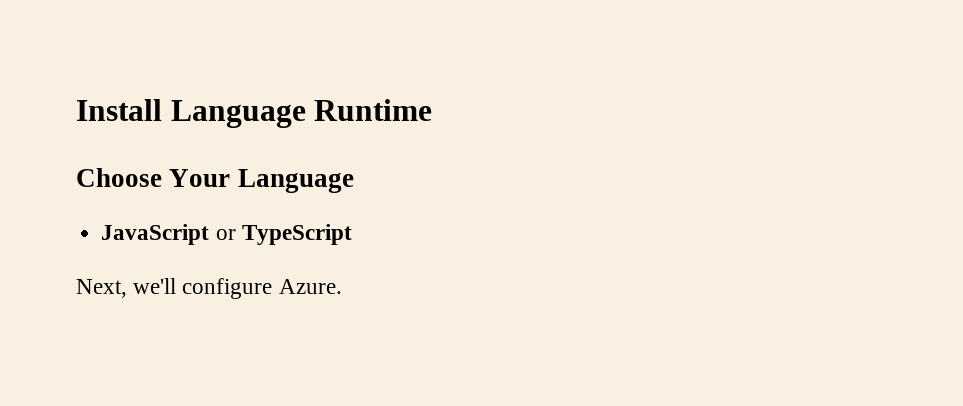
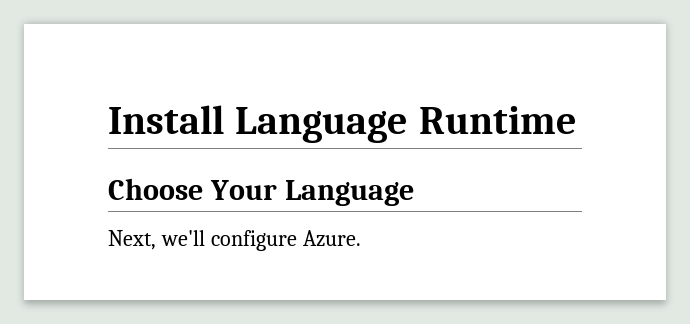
[101,224,352,245] // JavaScript or TypeScript -> (414, 193) none

